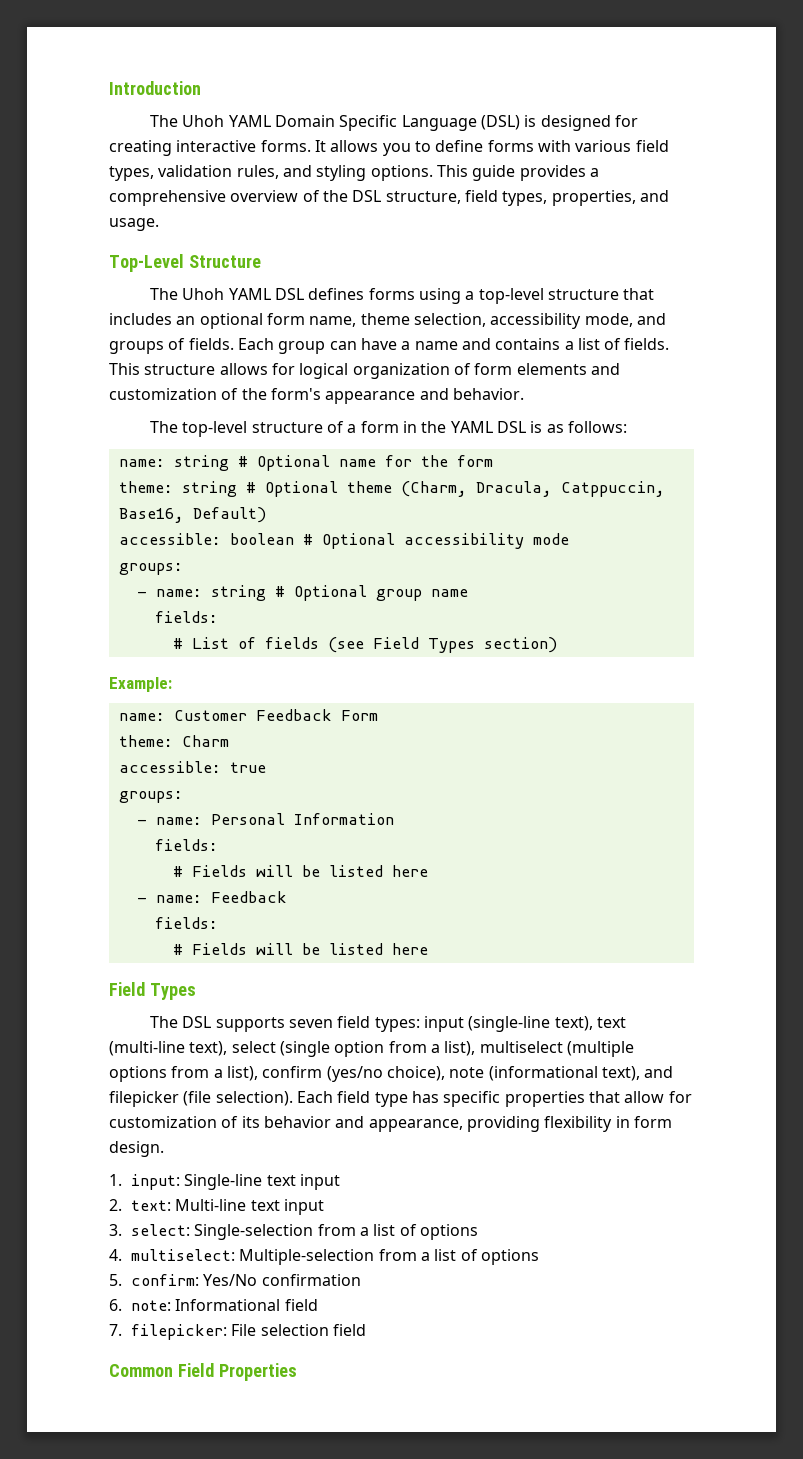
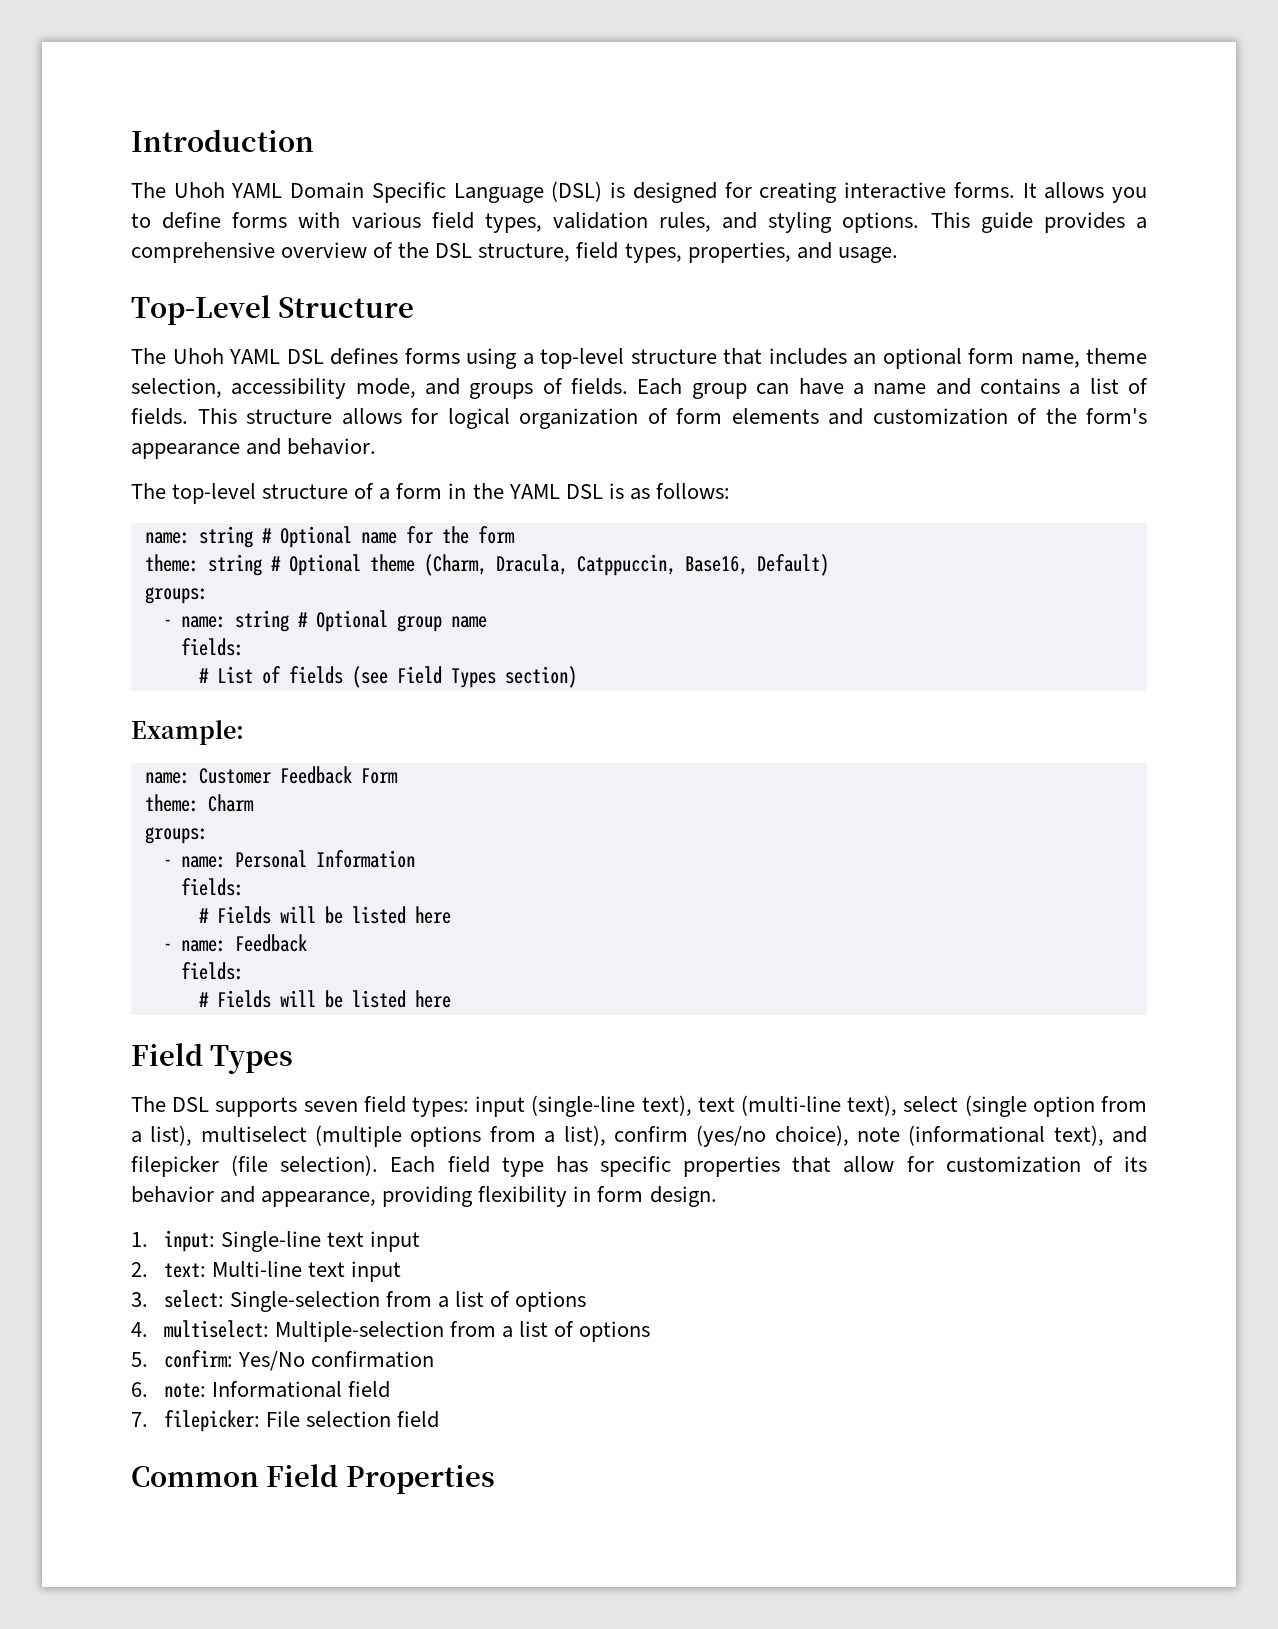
[118,533,569,549] // accessible: boolean # Optional accessibility mode -> (829, 565) none
[118,761,266,773] // accessible: true -> (254, 803) none

